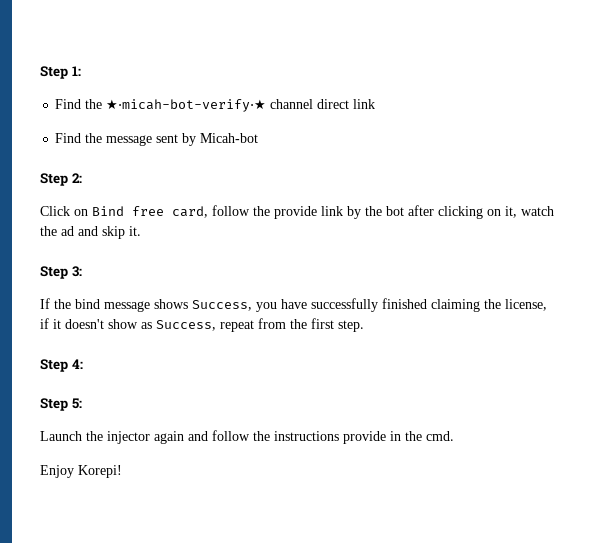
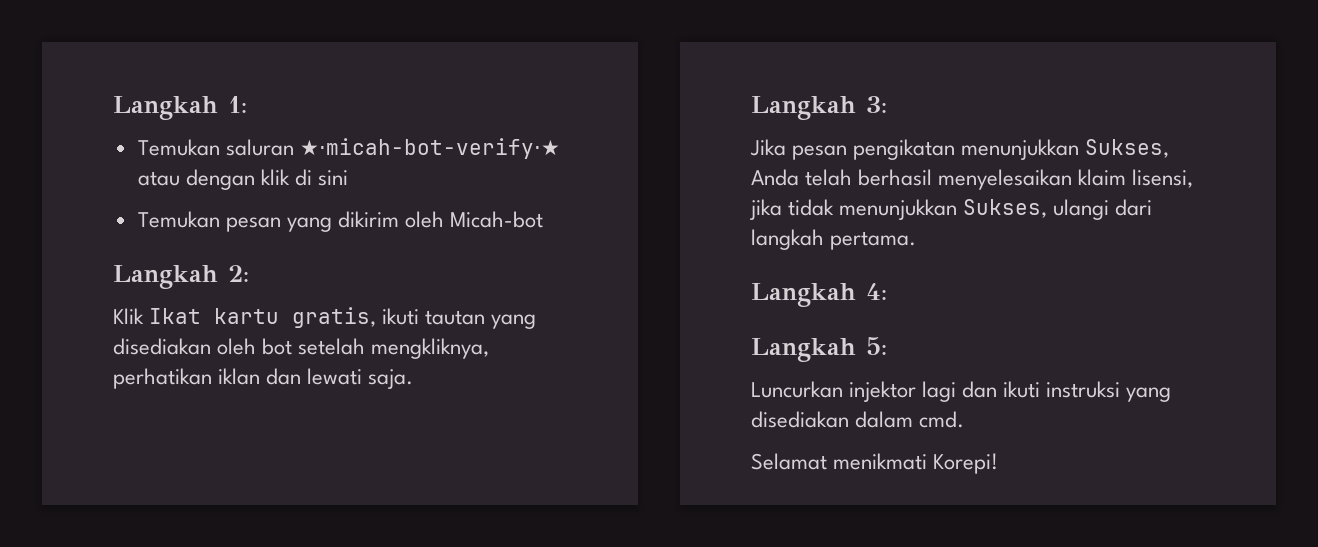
[40,66,68,79] Step -> [113,96,218,120] Langkah
[55,99,376,112] [55,133,197,146] Find the ★⋅micah-bot-verify⋅★ channel direct link // Find the message sent by -> [137,138,560,159] [137,169,349,190] [137,211,445,232] Temukan saluran ★⋅micah-bot-verify⋅★ atau dengan klik di sini // Temukan pesan yang dikirim oleh
[40,173,68,186] Step -> [113,265,218,289] Langkah
[40,205,554,219] [40,226,141,239] [40,266,82,279] [40,298,547,312] [40,318,364,332] [40,359,68,372] Click on Bind free card, follow the provide link by the bot after clicking on it, watch the ad and skip it. // Step 3: // If the bind message shows Success, you have successfully finished claiming the license, if it doesn't show as Success, repeat from the first step. // Step -> [113,307,537,329] [113,338,490,359] [113,368,414,389] [751,96,887,120] [750,139,1170,160] [751,169,1194,190] [749,199,1153,220] [751,229,917,250] [751,283,856,307] Klik Ikat kartu gratis, ikuti tautan yang disediakan oleh bot setelah mengkliknya, perhatikan iklan dan lewati saja. // Langkah 3: // Jika pesan pengikatan menunjukkan Sukses, Anda telah berhasil menyelesaikan klaim lisensi, jika tidak menunjukkan Sukses, ulangi dari langkah pertama. // Langkah
[40,398,68,411] Step -> [751,338,856,362] Langkah
[40,430,422,444] Launch the injector again and follow the instructions provide in the -> [751,381,1172,402] [751,411,914,428] Luncurkan injektor lagi dan ikuti instruksi yang disediakan dalam
[40,465,74,478] Enjoy -> [751,453,928,470] Selamat menikmati

